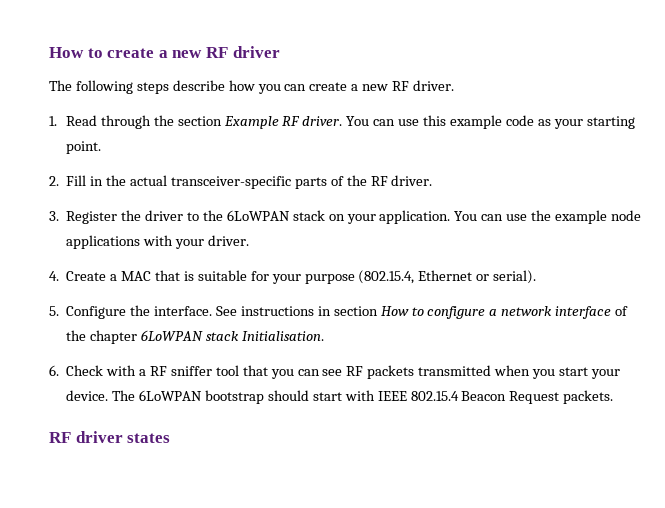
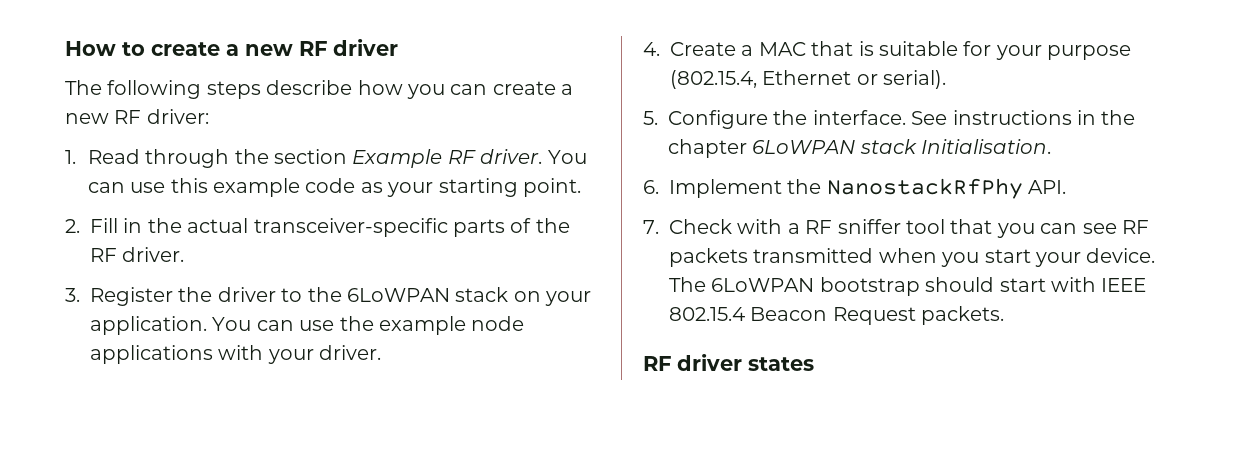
[413,80,455,91] driver. -> [146,109,209,124] driver:
[333,306,629,319] section How to configure a network interface of -> (1096, 117) none
(59, 370) none -> [669,178,1067,199] [643,220,659,234] Implement the NanostackRfPhy API. // 7.

